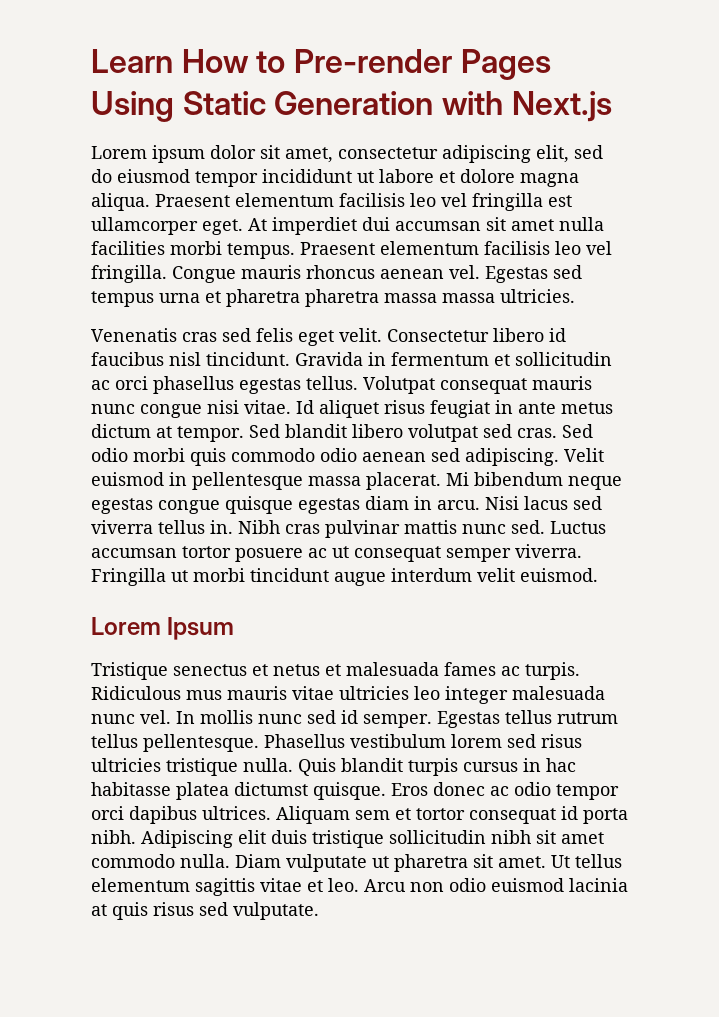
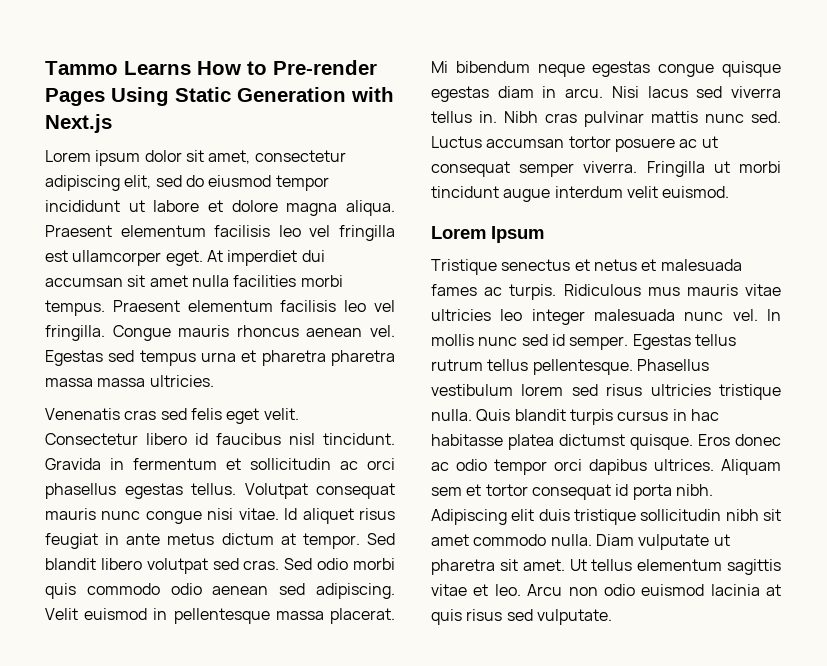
[91,49,173,73] Learn -> [45,61,191,75] Tammo Learns

